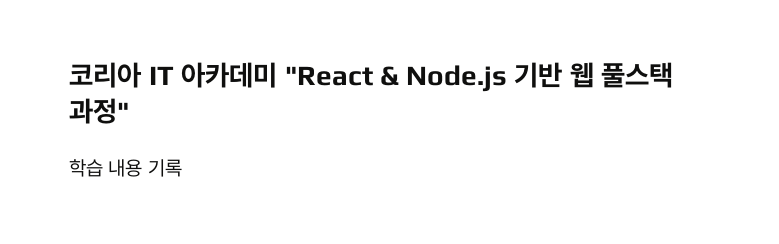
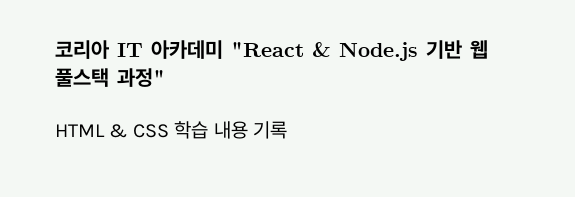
(129, 111) none -> [55,124,169,138] HTML & CSS

